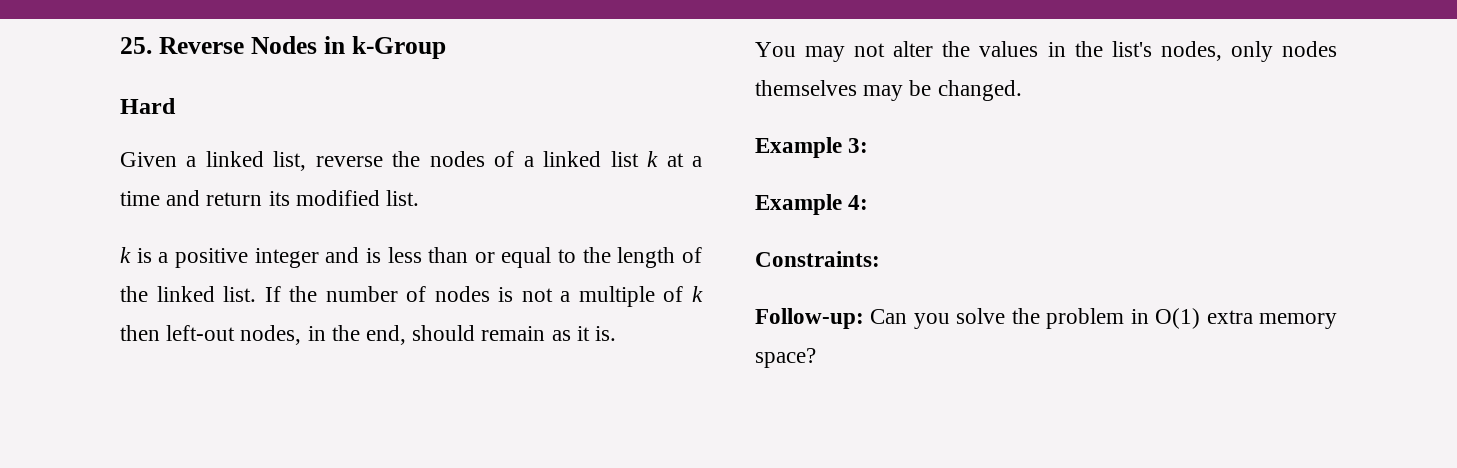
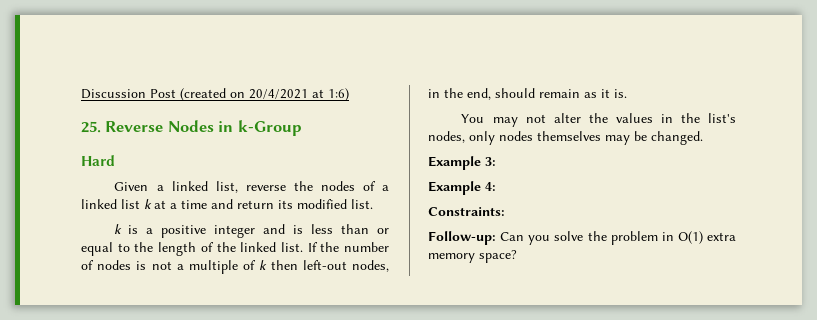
(120, 45) none -> [81,88,349,101] Discussion Post (created on 20/4/2021 at 1:6) //

